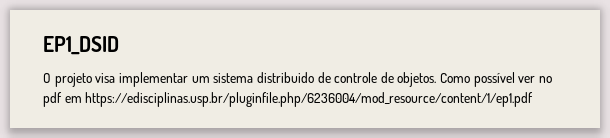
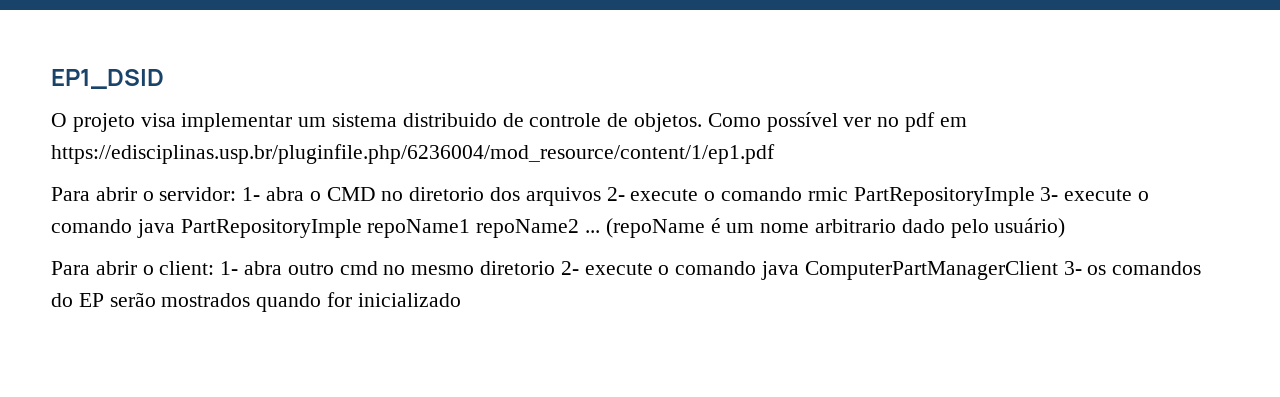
(534, 99) none -> [51,187,1150,206] [51,218,1066,238] [51,261,1202,280] [51,292,461,312] // Para abrir o servidor: 1- abra o CMD no diretorio dos arquivos 2- execute o comando rmic PartRepositoryImple 3- execute o comando java PartRepositoryImple repoName1 repoName2 ... (repoName é um nome arbitrario dado pelo usuário) // Para abrir o client: 1- abra outro cmd no mesmo diretorio 2- execute o comando java ComputerPartManagerClient 3- os comandos do EP serão mostrados quando for inicializado

